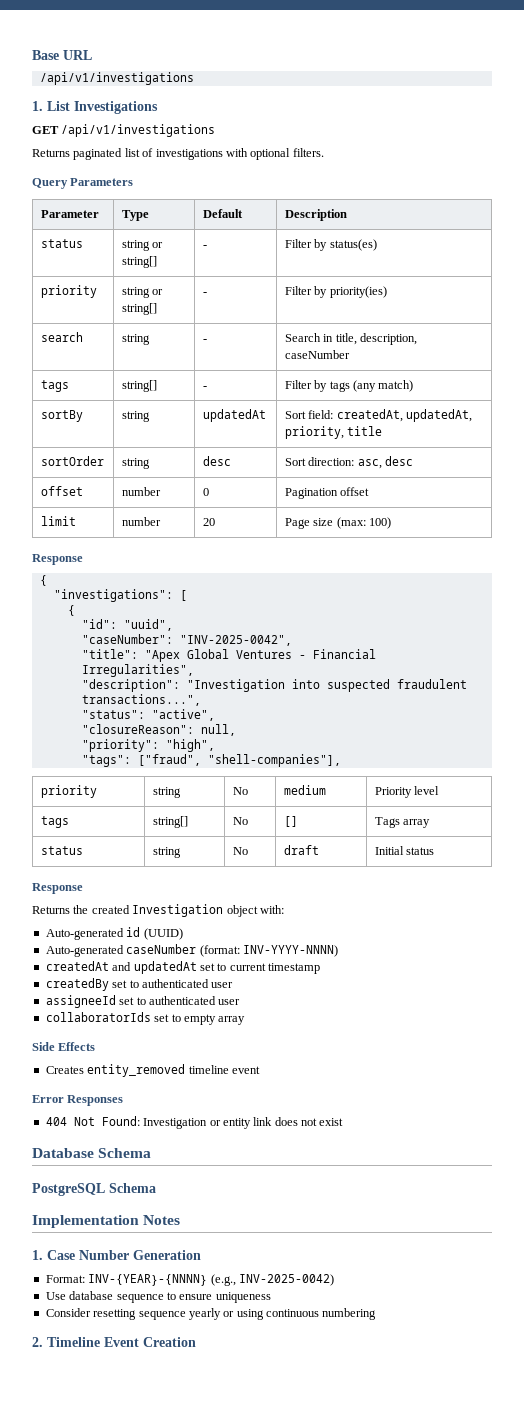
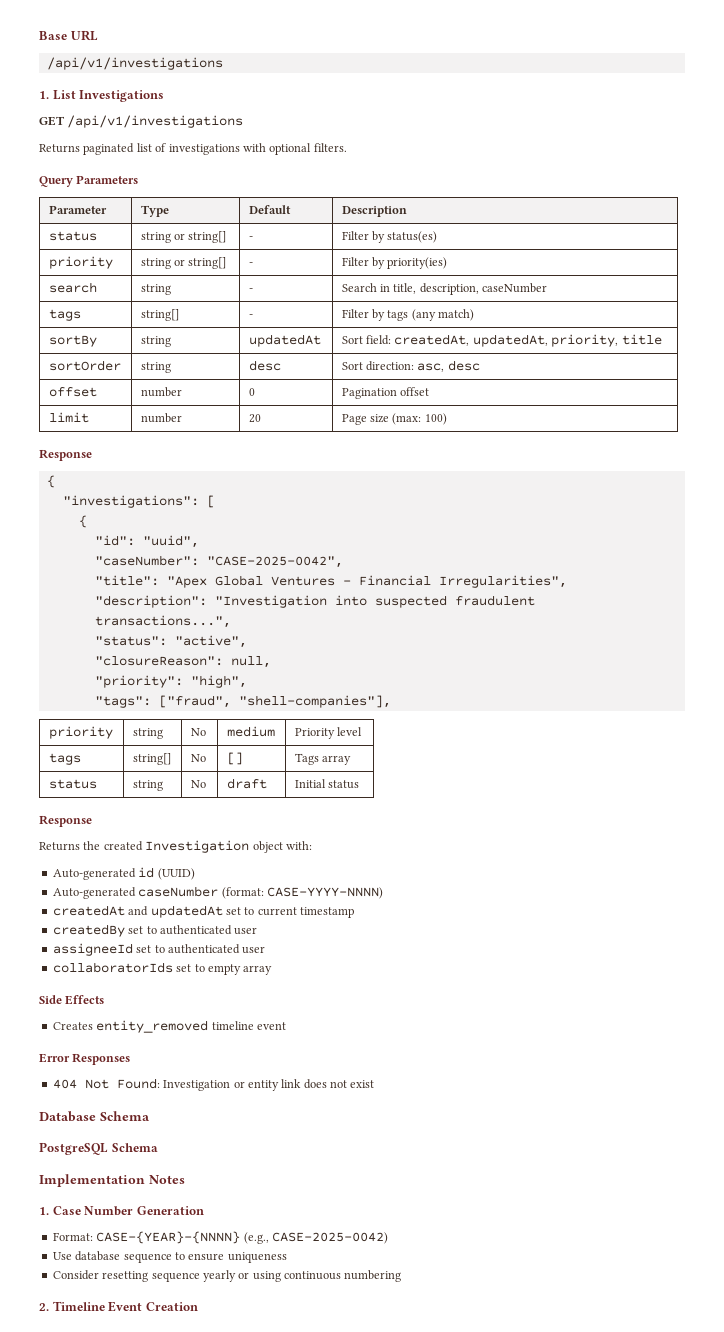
[179,635,292,646] "INV-2025-0042", -> [206,556,343,568] "CASE-2025-0042",
[242,945,338,957] INV-YYYY-NNNN) -> [266,887,383,899] CASE-YYYY-NNNN)
[88,1274,334,1286] INV-{YEAR}-{NNNN} (e.g., INV-2025-0042) -> [96,1231,388,1244] CASE-{YEAR}-{NNNN} (e.g., CASE-2025-0042)

